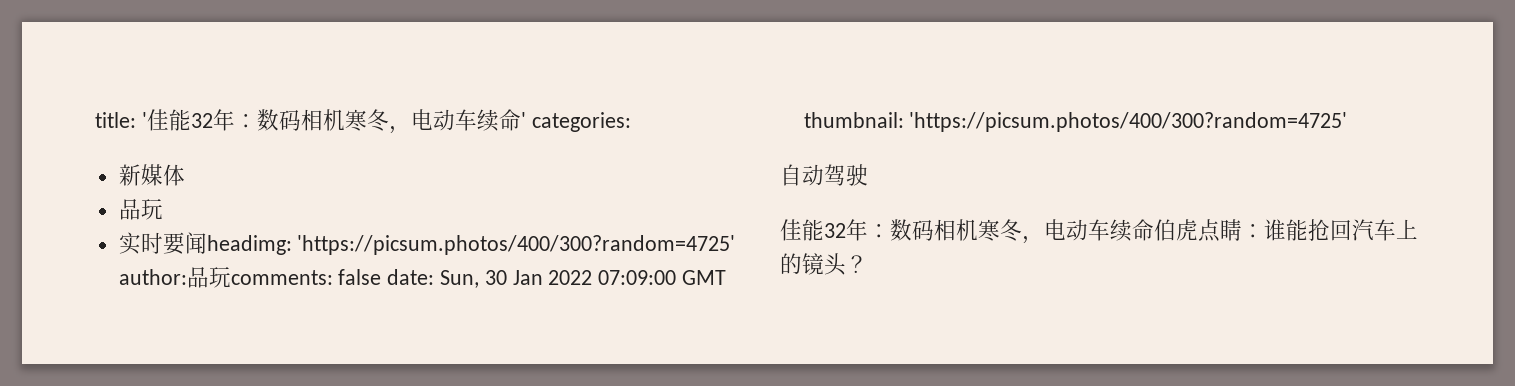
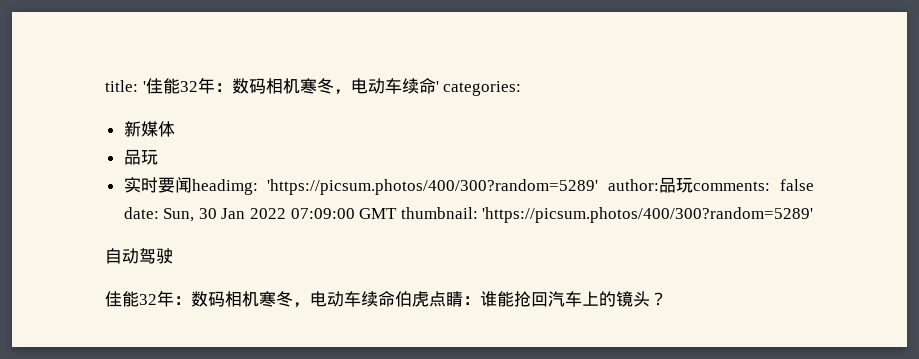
[297,235,736,255] 'https://picsum.photos/400/300?random=4725' -> [267,179,599,195] 'https://picsum.photos/400/300?random=5289'
[909,112,1348,132] 'https://picsum.photos/400/300?random=4725' -> [482,207,814,223] 'https://picsum.photos/400/300?random=5289'

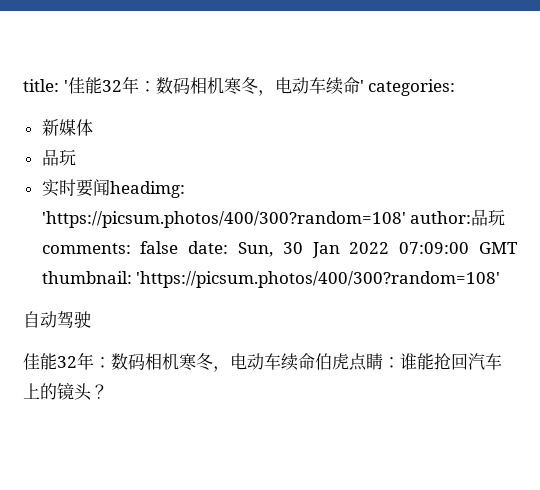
[267,179,599,195] 'https://picsum.photos/400/300?random=5289' -> [41,211,406,228] 'https://picsum.photos/400/300?random=108'
[482,207,814,223] 'https://picsum.photos/400/300?random=5289' -> [136,271,501,288] 'https://picsum.photos/400/300?random=108'

